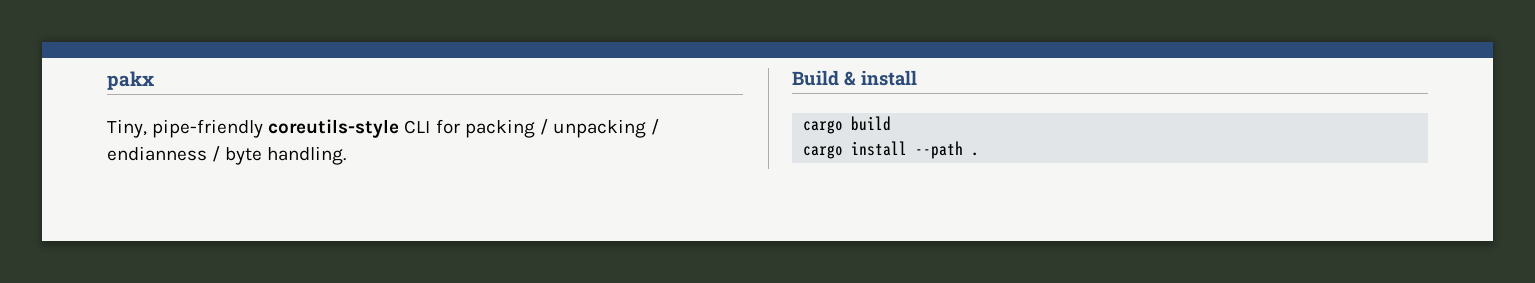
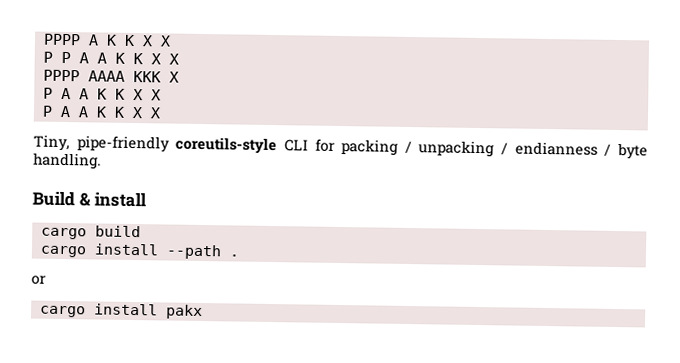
[107,71,154,90] pakx -> [42,33,171,47] [42,51,179,65] [42,69,179,83] [42,87,161,101] [41,105,161,119] PPPP A K K X X // P P A A K K X X // PPPP AAAA KKK X // P A A K K X X // P A A K K X X
(980, 154) none -> [31,275,46,285] [39,303,203,320] // or // cargo install pakx

